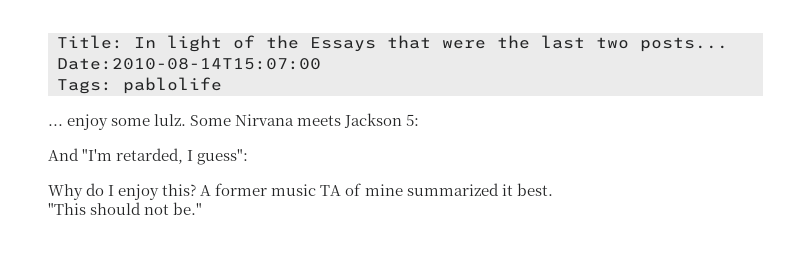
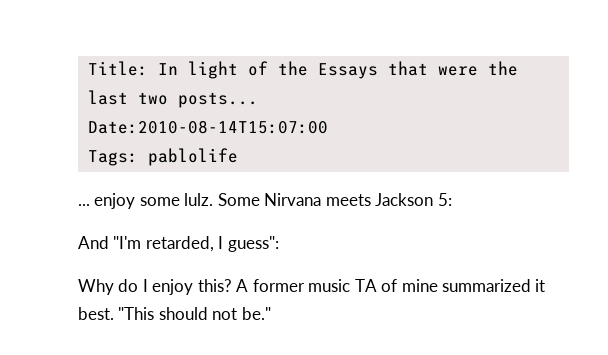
(553, 189) // -> (114, 313) none

